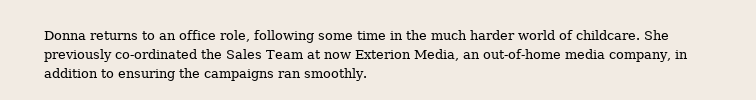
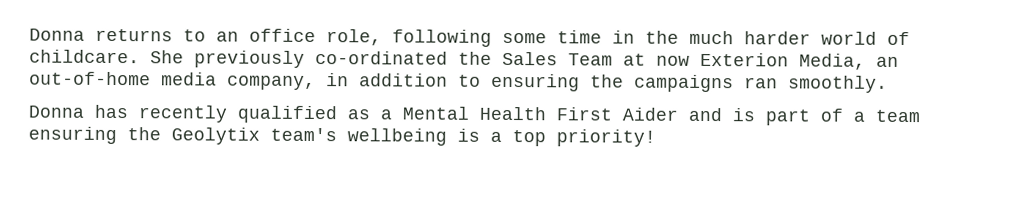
(367, 74) none -> [28,104,920,126] [28,126,656,147] // Donna has recently qualified as a Mental Health First Aider and is part of a team ensuring the Geolytix team's wellbeing is a top priority!

